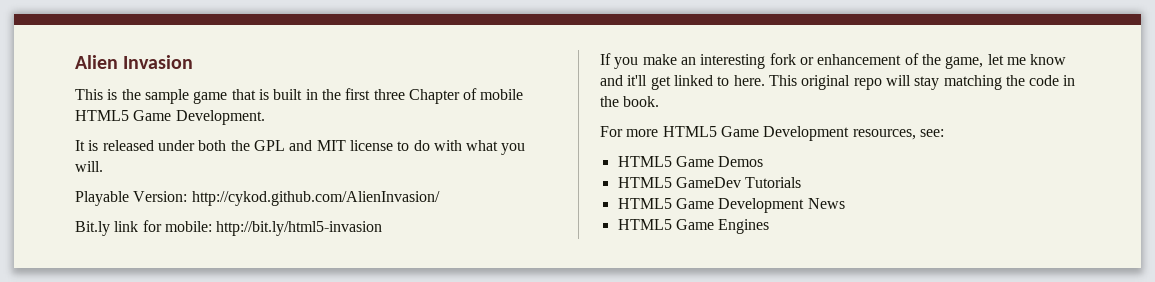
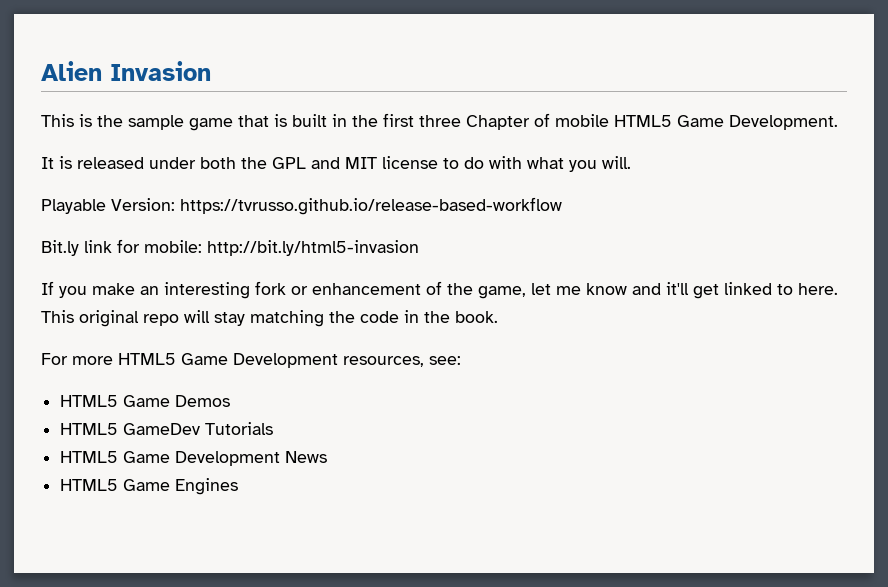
[191,191,440,206] http://cykod.github.com/AlienInvasion/ -> [180,197,562,215] https://tvrusso.github.io/release-based-workflow

